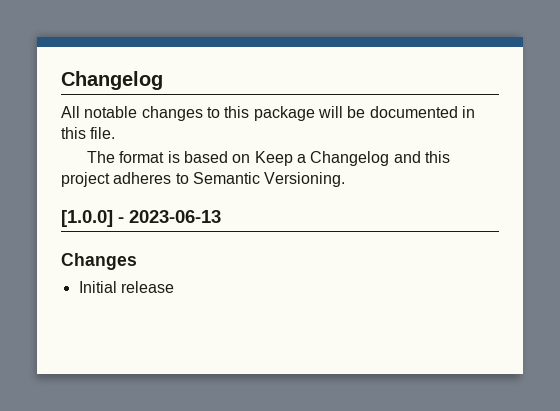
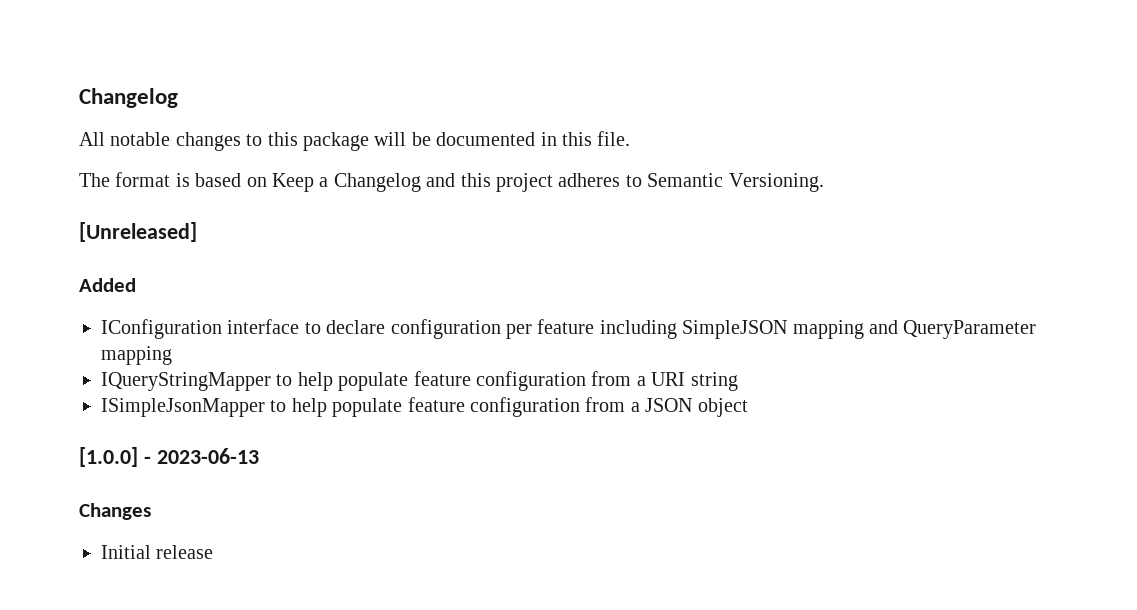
(346, 179) none -> [79,222,197,242] [79,278,136,292] [101,319,1037,339] [101,346,172,365] [101,371,738,391] [101,397,748,417] // [Unreleased] // Added // IConfiguration interface to declare configuration per feature including SimpleJSON mapping and QueryParameter mapping // IQueryStringMapper to help populate feature configuration from a URI string // ISimpleJsonMapper to help populate feature configuration from a JSON object

